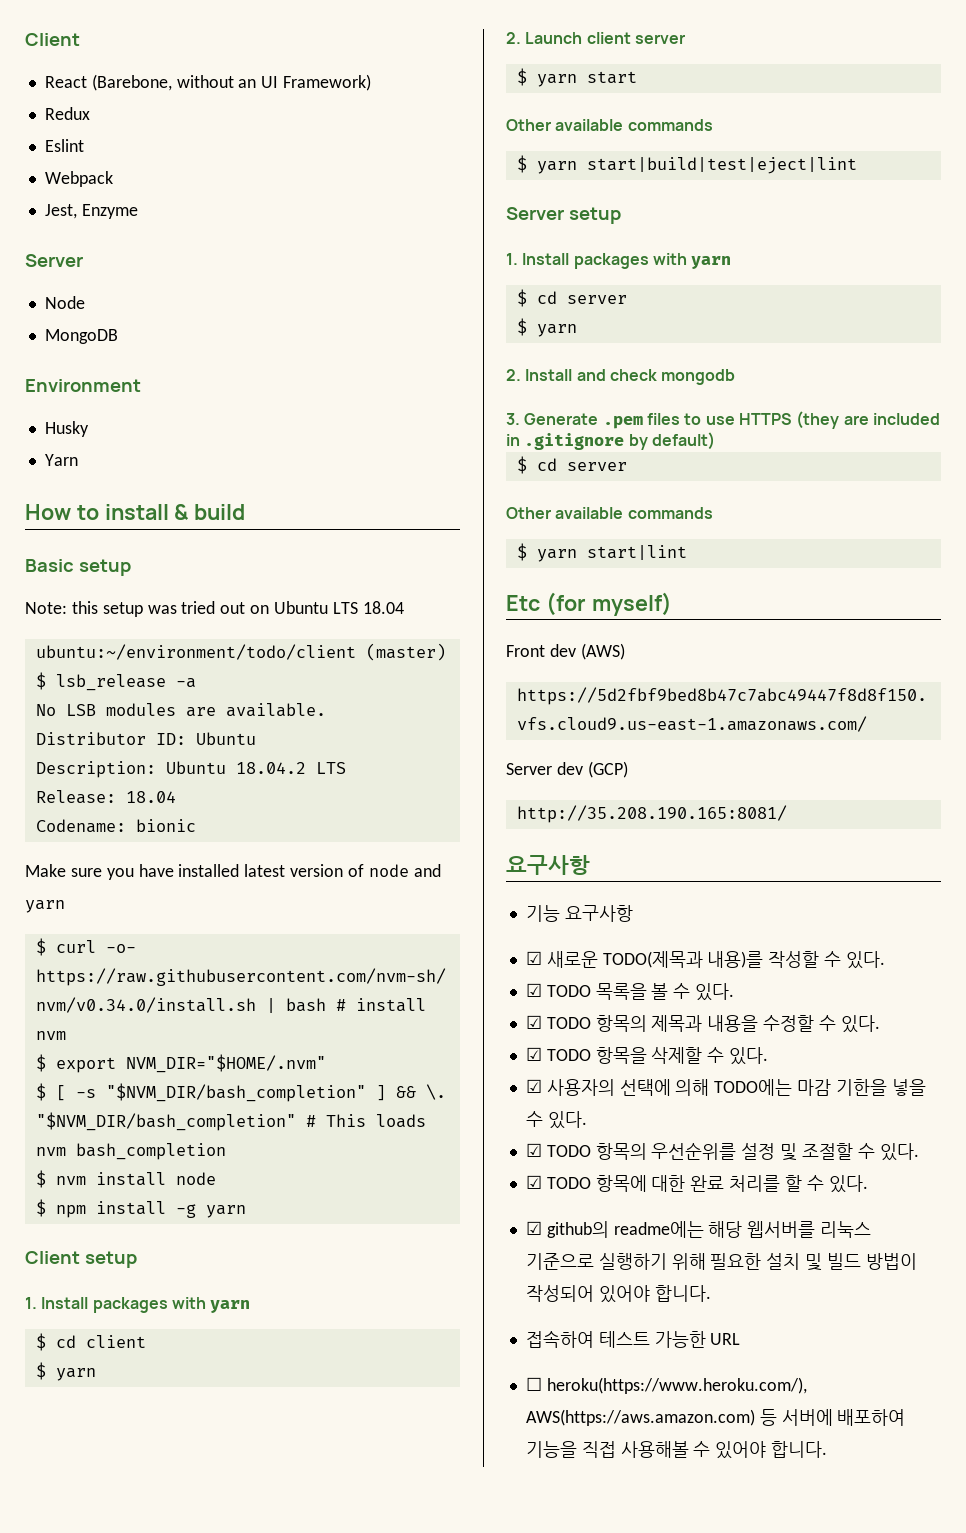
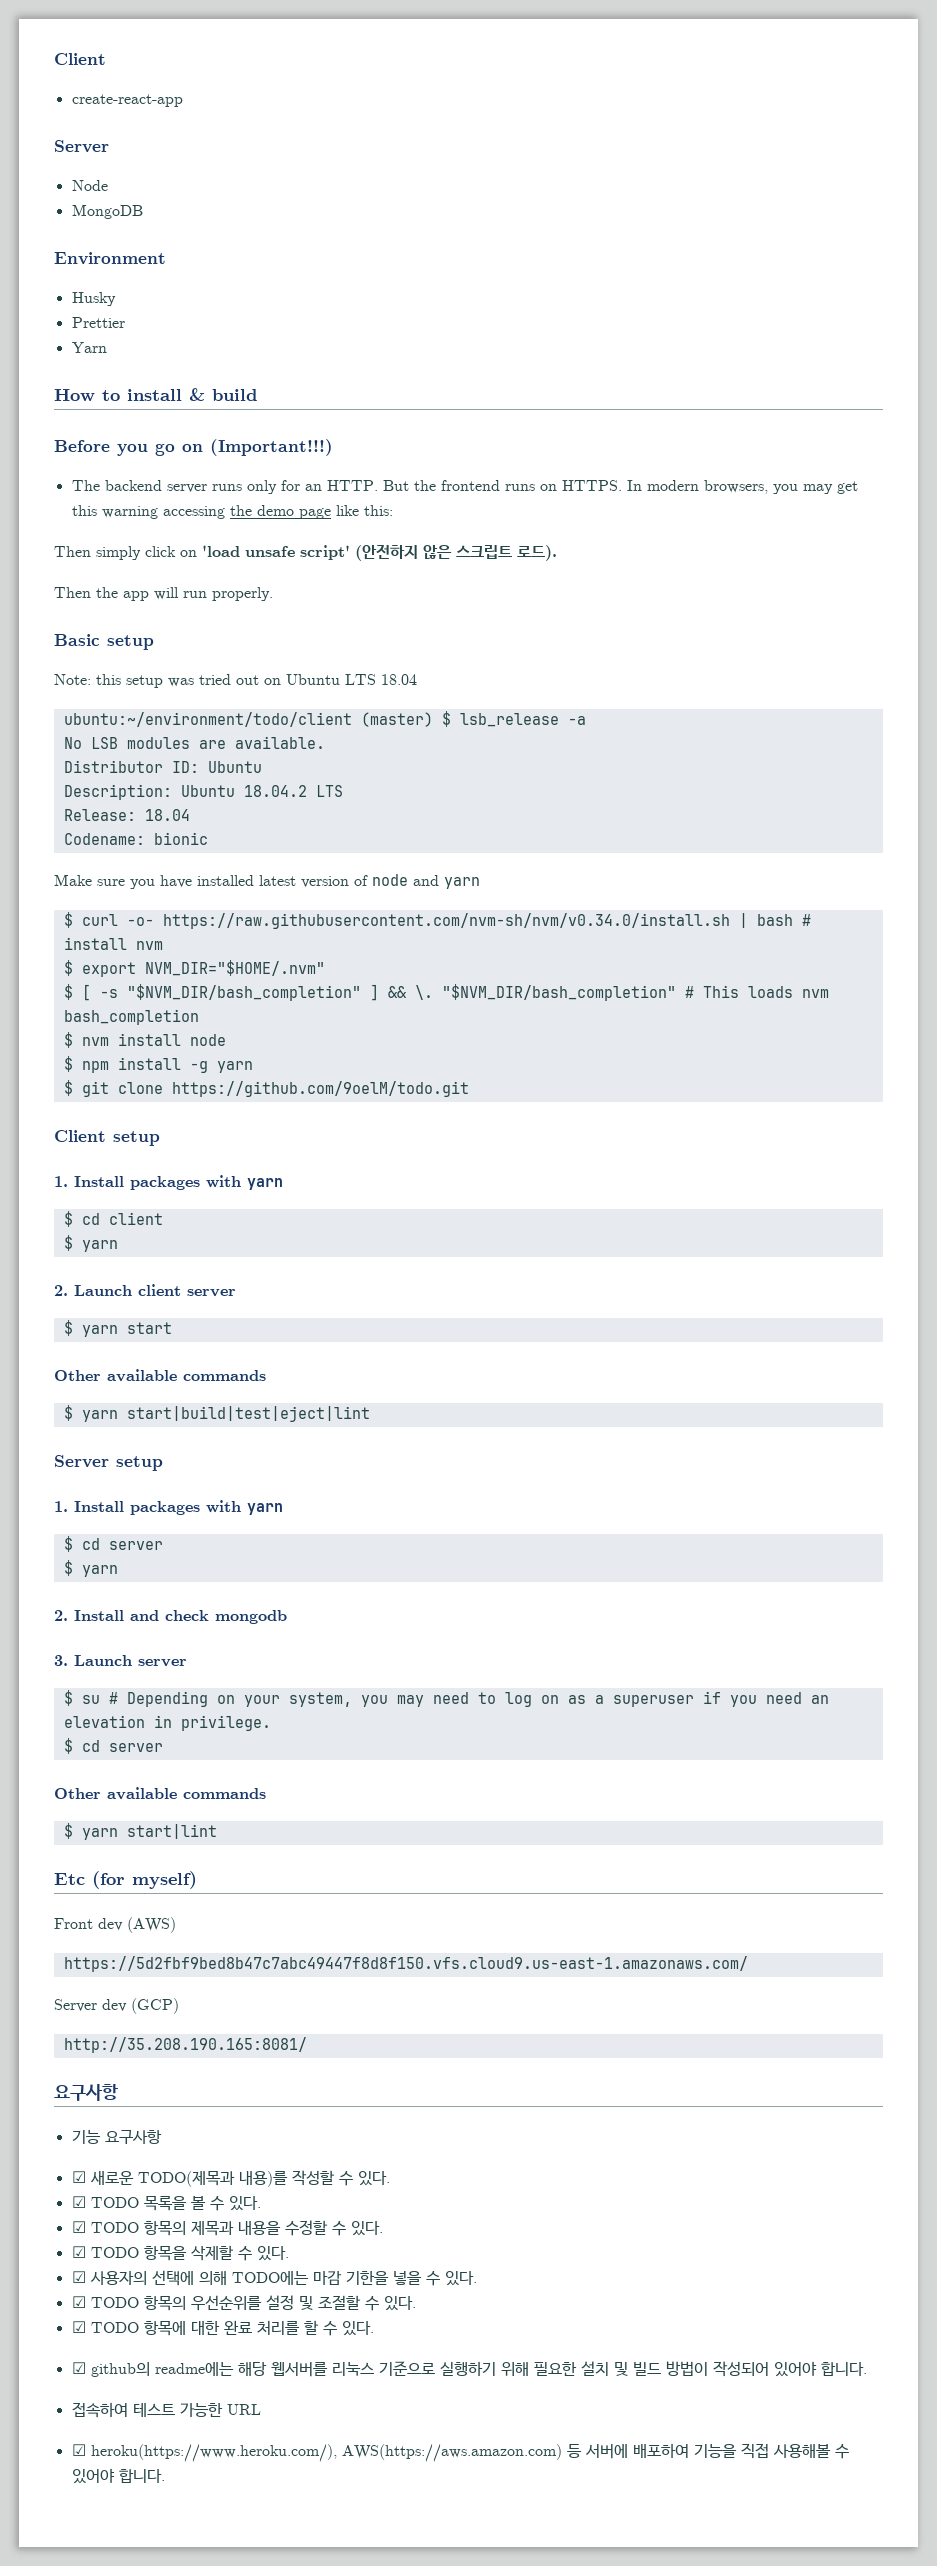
[44,74,372,91] [44,107,90,120] [44,139,84,152] [44,171,113,187] [44,204,138,219] React (Barebone, without an UI Framework) // Redux // Eslint // Webpack // Jest, Enzyme -> [71,94,183,107] create-react-app
(89, 429) none -> [71,317,125,328] // Prettier
(246, 512) none -> [54,439,333,456] [71,480,858,494] [71,505,393,519] [54,544,557,561] [54,587,273,601] // Before you go on (Important!!!) // The backend server runs only for an HTTP. But the frontend runs on HTTPS. In modern browsers, you may get this warning accessing the demo page like this: // Then simply click on 'load unsafe script' (안전하지 않은 스크립트 로드). // Then the app will run properly.
(246, 1211) none -> [63,1080,469,1097] // $ git clone https://github.com/9oelM/todo.git
[524,411,940,429] [506,432,715,450] Generate .pem files to use HTTPS (they are included in .gitignore by default) -> [74,1655,187,1667] [63,1690,829,1707] [63,1715,271,1731] Launch server // $ su # Depending on your system, you may need to log on as a superuser if you need an elevation in privilege.
[525,1377,542,1391] ☐ -> [71,2444,86,2456] ☑

